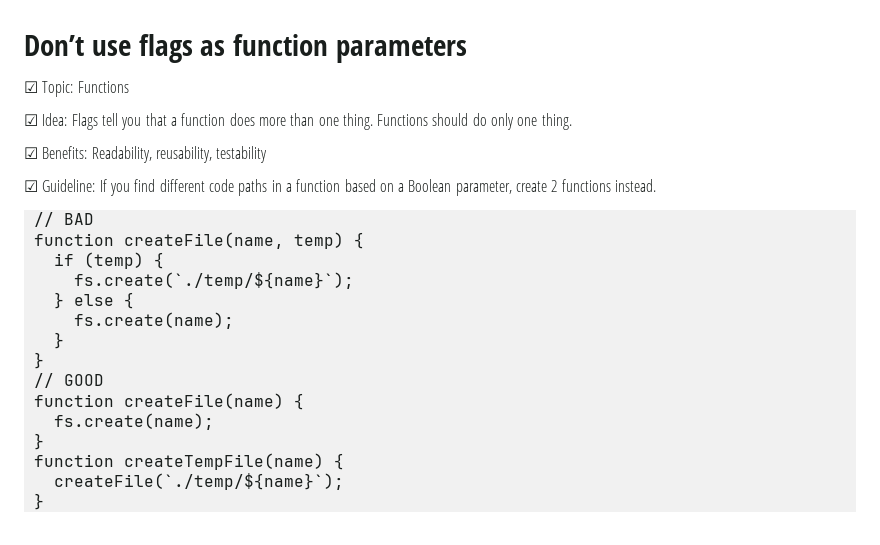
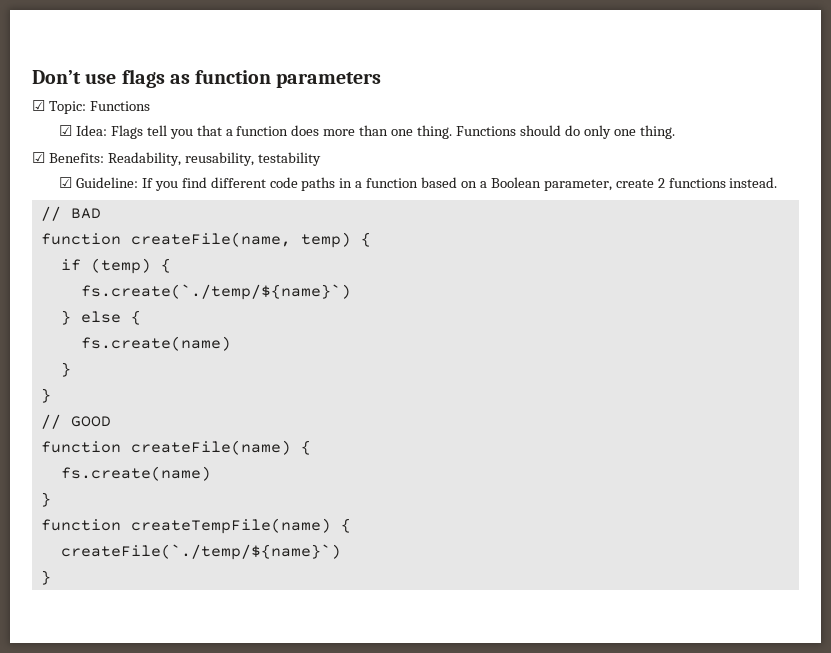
[73,272,354,289] fs.create(`./temp/${name}`); -> [80,284,351,300] fs.create(`./temp/${name}`)
[73,312,234,329] fs.create(name); -> [80,336,231,351] fs.create(name)
[53,413,214,430] fs.create(name); -> [60,466,211,481] fs.create(name)
[53,473,344,490] createFile(`./temp/${name}`); -> [60,544,341,560] createFile(`./temp/${name}`)

